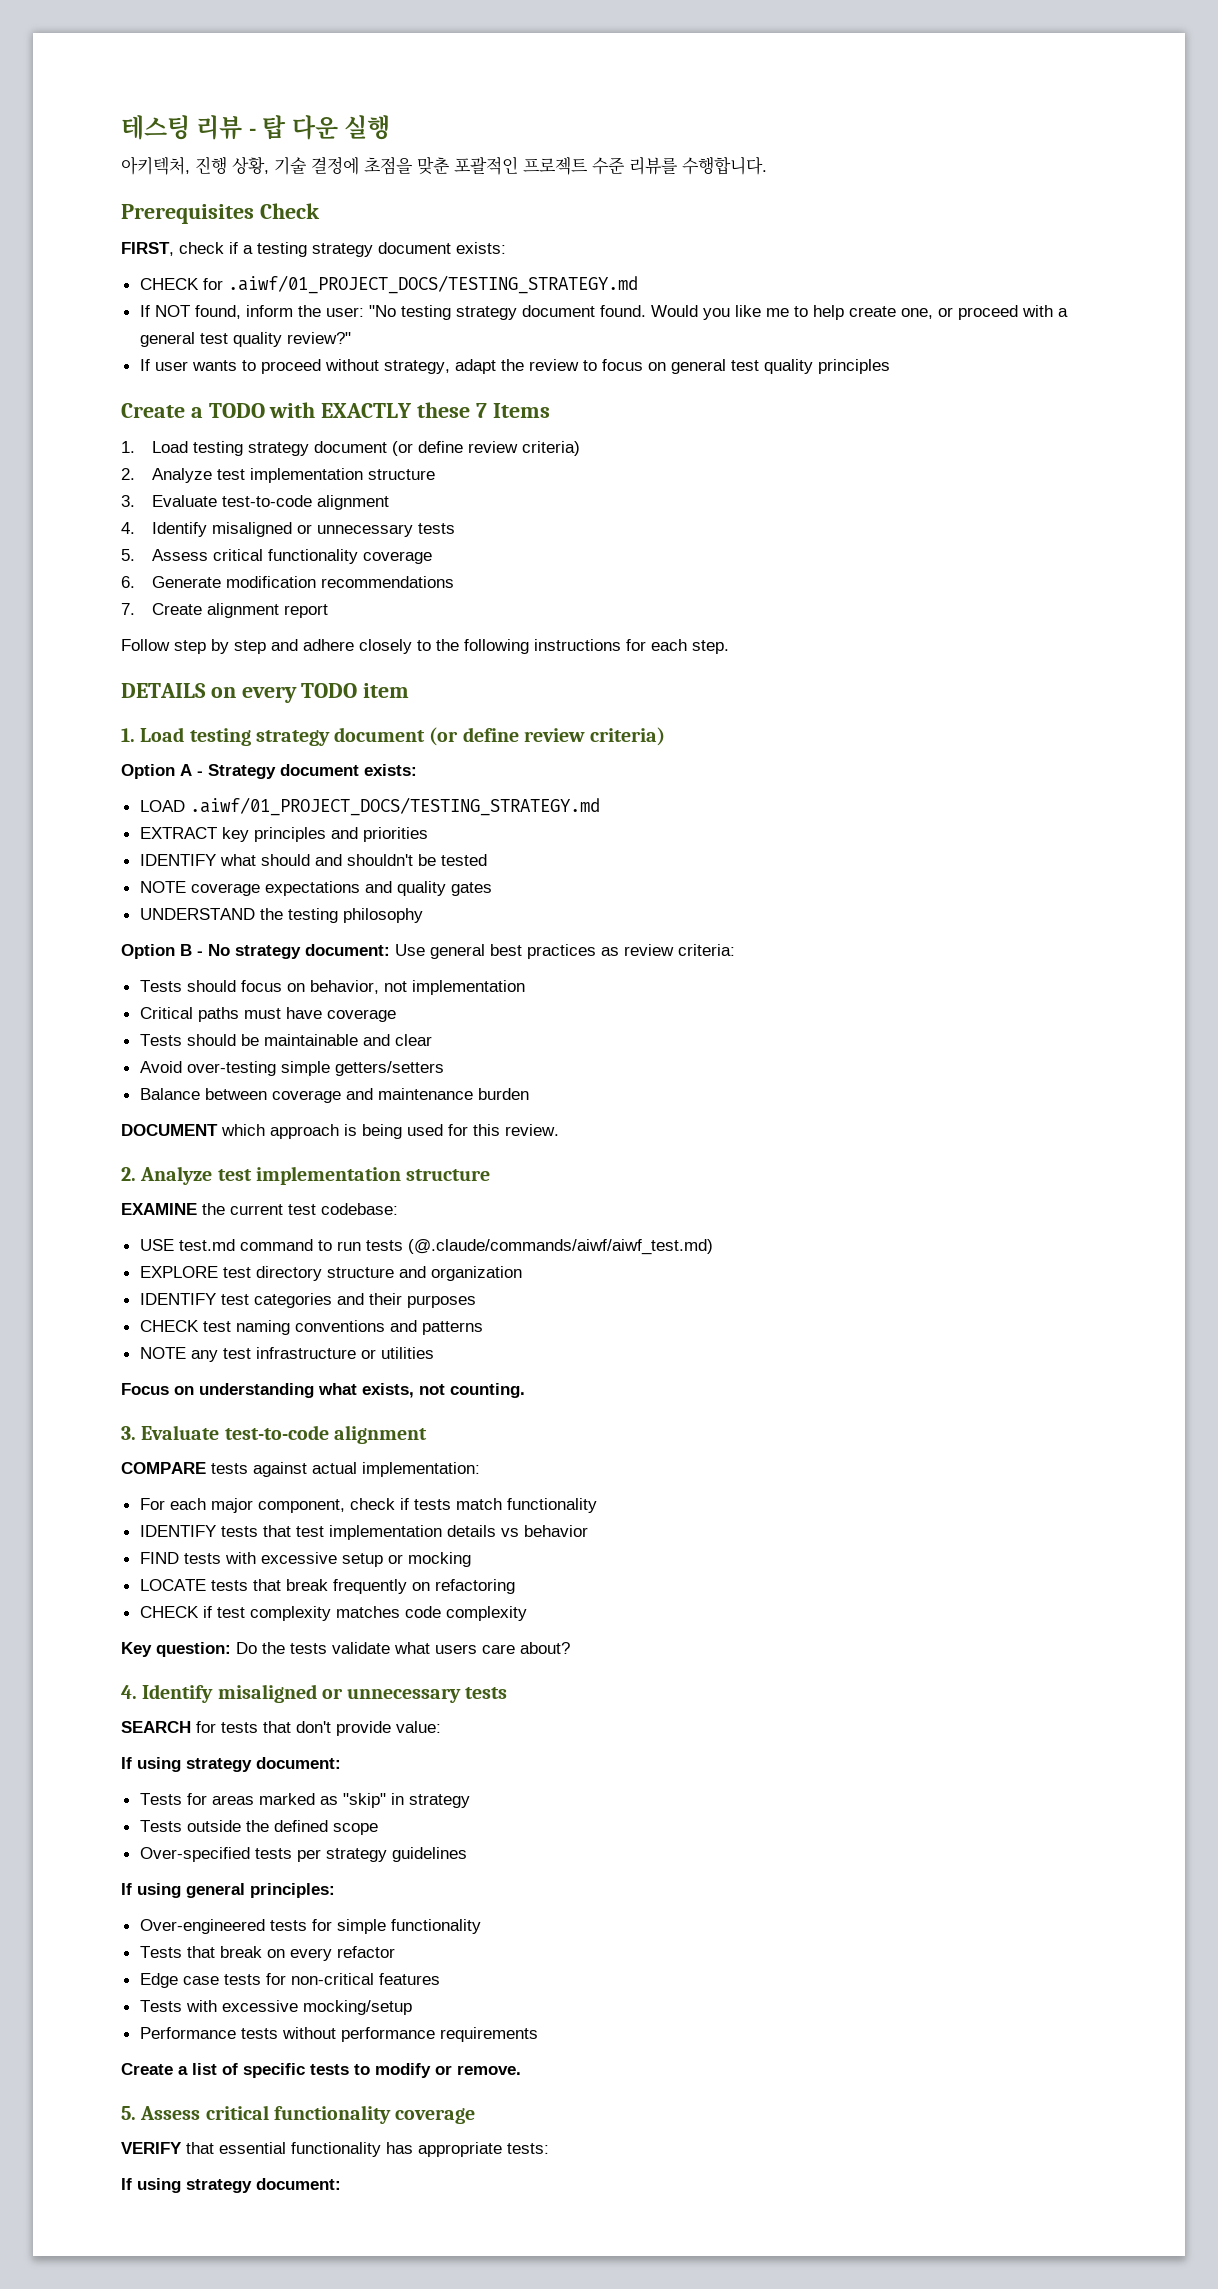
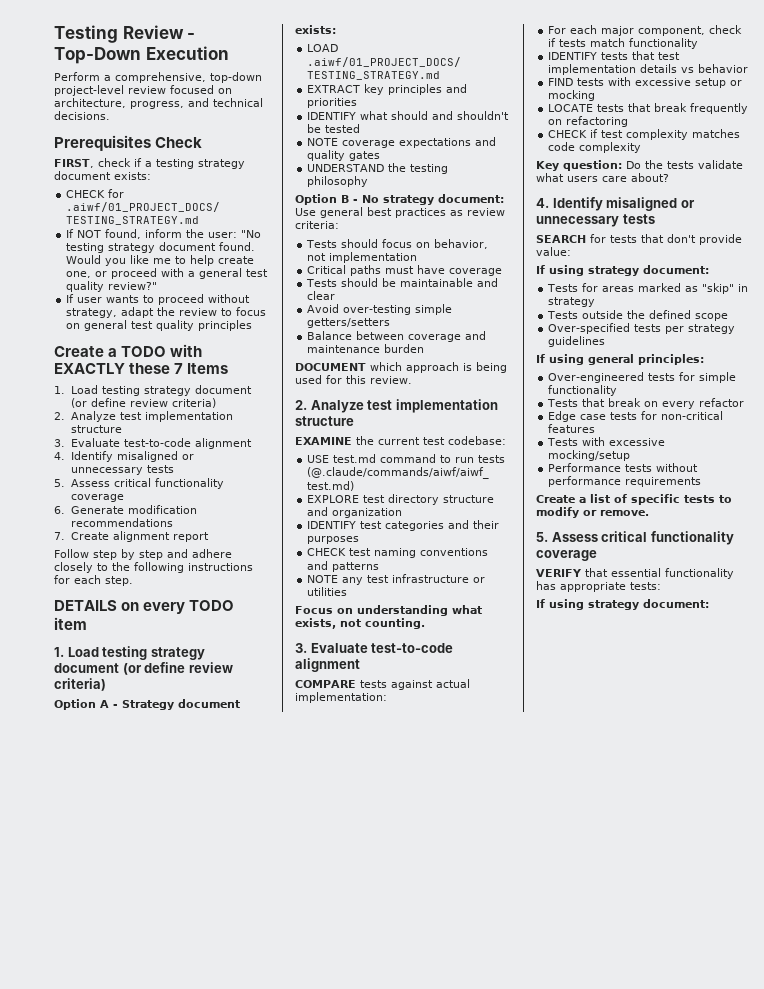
[121,115,391,140] [121,156,767,175] 테스팅 리뷰 - 탑 다운 실행 // 아키텍처, 진행 상황, 기술 결정에 초점을 맞춘 포괄적인 프로젝트 수준 리뷰를 수행합니다. -> [54,25,196,43] [54,46,229,64] [54,72,262,83] [54,85,232,96] [54,98,263,109] [54,111,110,120] Testing Review - Top-Down Execution // Perform a comprehensive, top-down project-level review focused on architecture, progress, and technical decisions.

